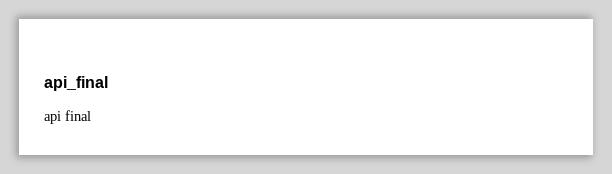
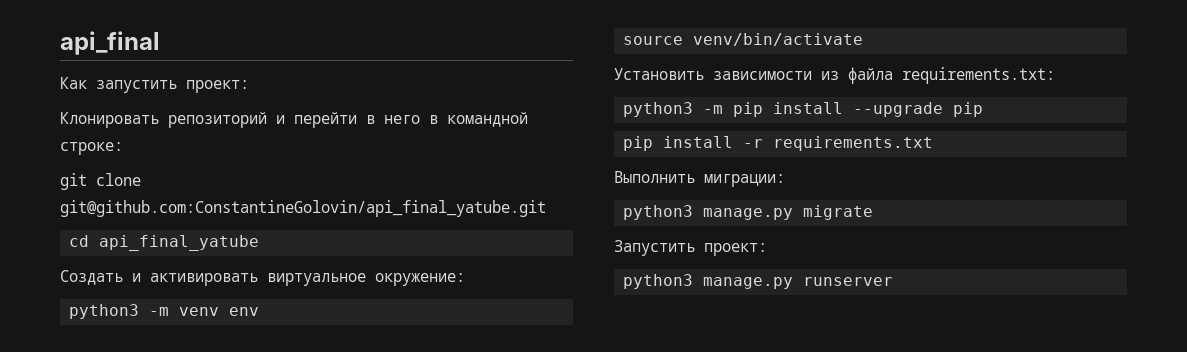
[44,110,91,124] api final -> [60,77,249,93] [60,112,528,128] [60,142,123,155] [60,173,141,190] [60,200,546,217] [69,235,260,251] [60,270,465,286] [69,304,260,319] [623,33,864,46] [614,67,1055,84] [623,102,984,117] [623,136,934,151] [614,171,785,187] [623,205,874,220] [614,240,767,256] [623,274,894,289] Как запустить проект: // Клонировать репозиторий и перейти в него в командной строке: // git clone git@github.com:ConstantineGolovin/api_final_yatube.git // cd api_final_yatube // Cоздать и активировать виртуальное окружение: // python3 -m venv env // source venv/bin/activate // Установить зависимости из файла requirements.txt: // python3 -m pip install --upgrade pip // pip install -r requirements.txt // Выполнить миграции: // python3 manage.py migrate // Запустить проект: // python3 manage.py runserver

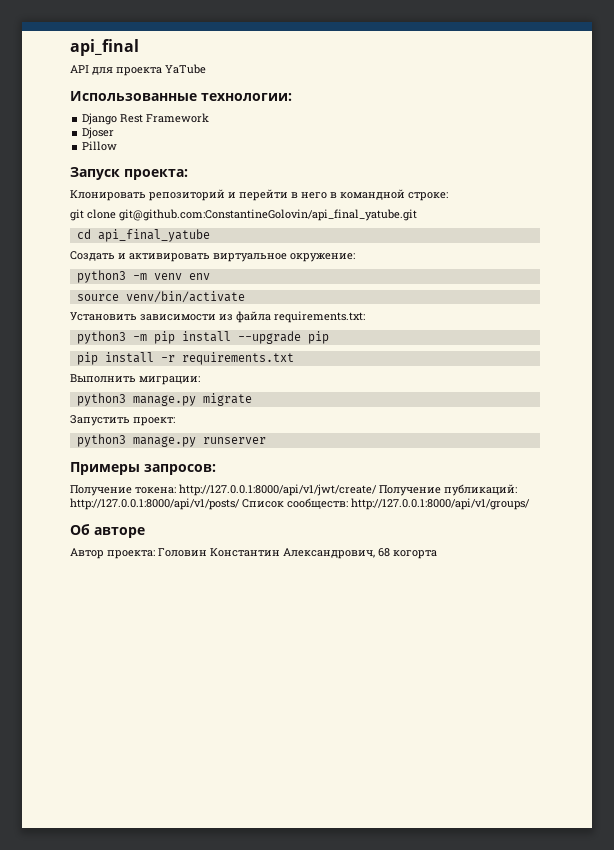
[60,77,249,93] Как запустить проект: -> [70,64,206,76] [70,91,292,101] [82,113,210,125] [82,127,115,139] [82,141,118,151] [70,167,188,180] API для проекта YaTube // Использованные технологии: // Django Rest Framework // Djoser // Pillow // Запуск проекта:
(894, 281) none -> [70,462,216,475] [70,484,517,496] [70,498,530,510] [70,524,145,538] [70,548,437,559] // Примеры запросов: // Получение токена: http://127.0.0.1:8000/api/v1/jwt/create/ Получение публикаций: http://127.0.0.1:8000/api/v1/posts/ Список сообществ: http://127.0.0.1:8000/api/v1/groups/ // Об авторе // Автор проекта: Головин Константин Александрович, 68 когорта

